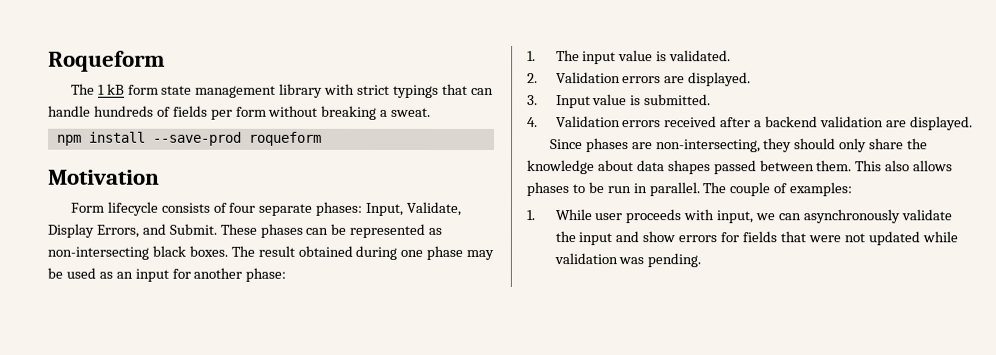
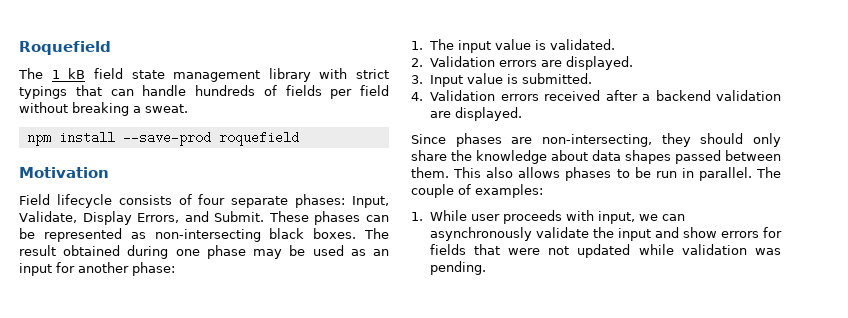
[48,50,166,72] Roqueform -> [19,41,111,55] Roquefield
[127,84,159,95] form -> [93,68,123,79] field
[235,106,267,117] form -> [360,85,389,96] field
[248,131,322,146] roqueform -> [218,131,299,146] roquefield
[69,202,104,213] Form -> [19,194,50,205] Field

